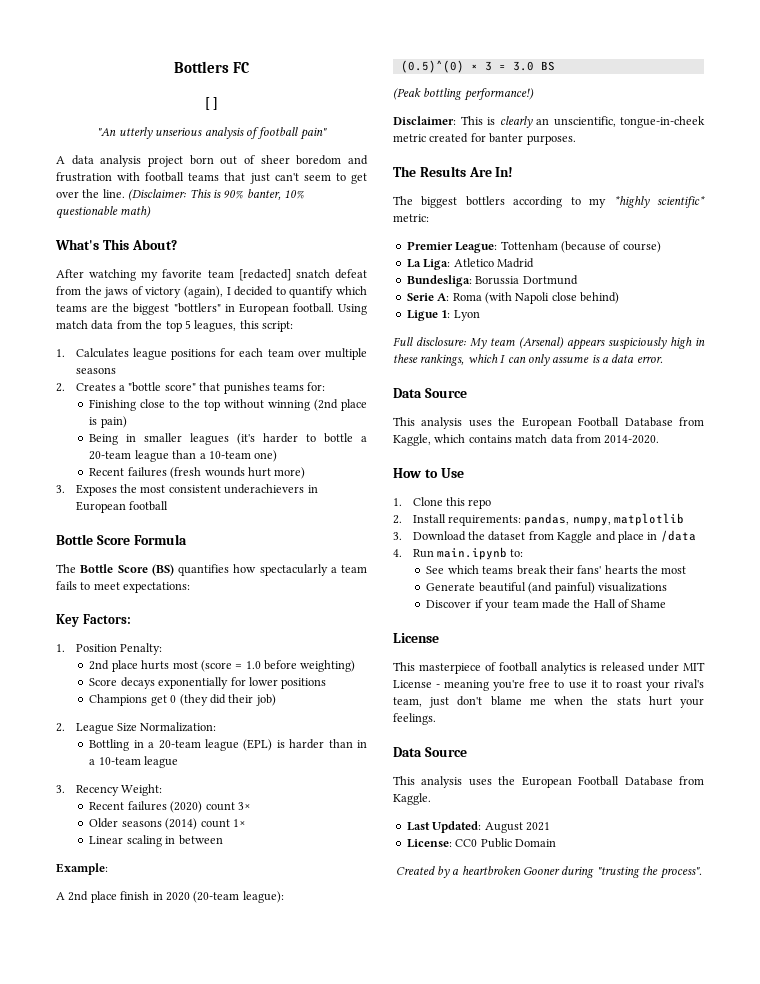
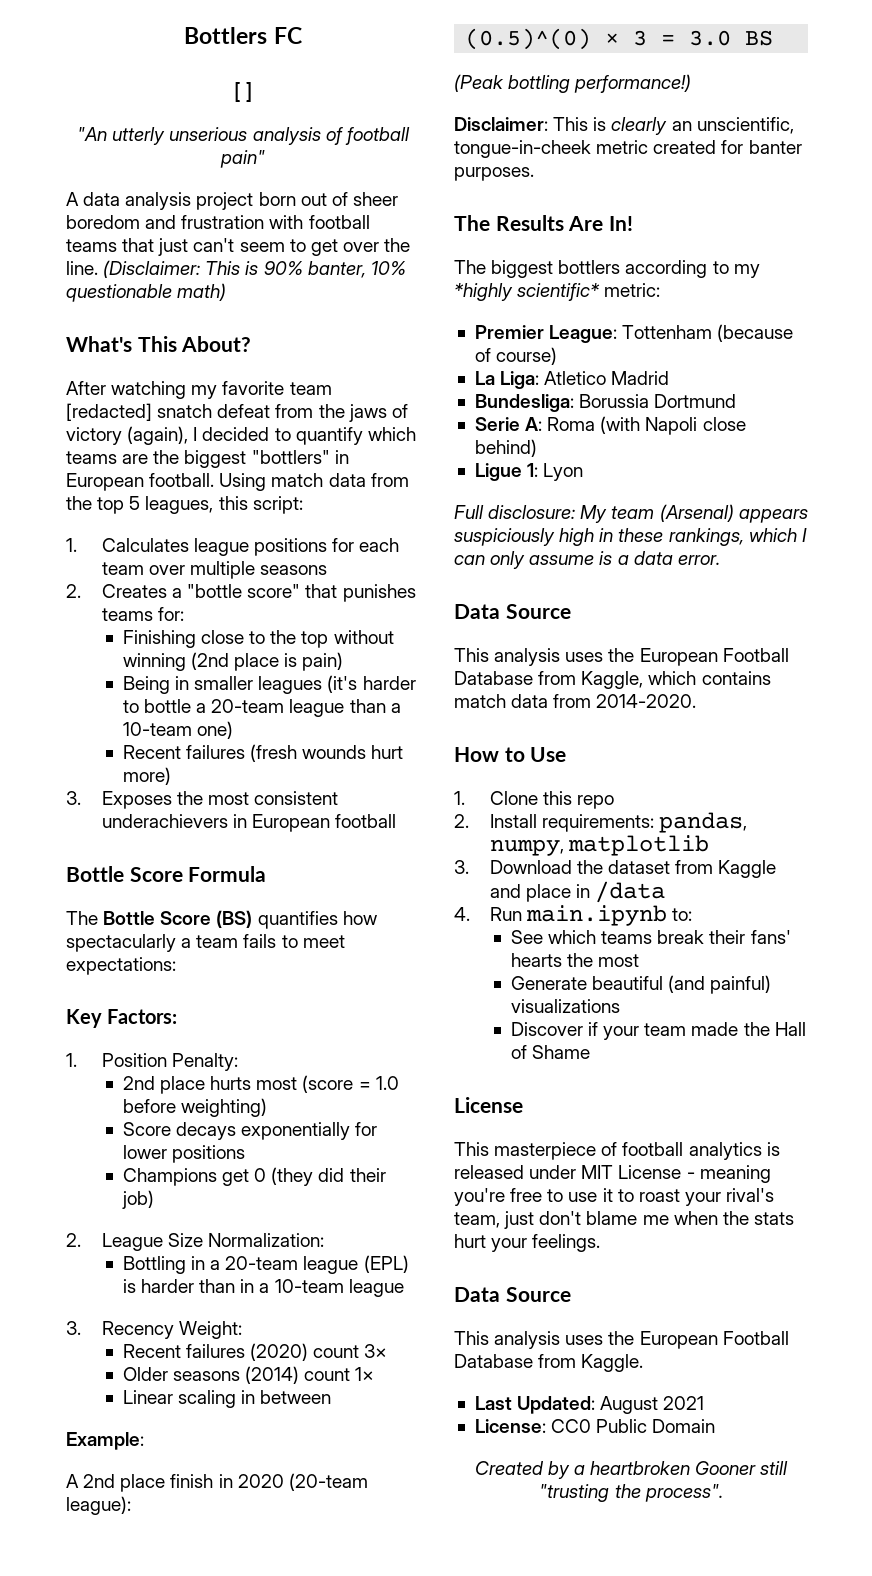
[561,866,595,878] during -> [760,1461,789,1475] still

